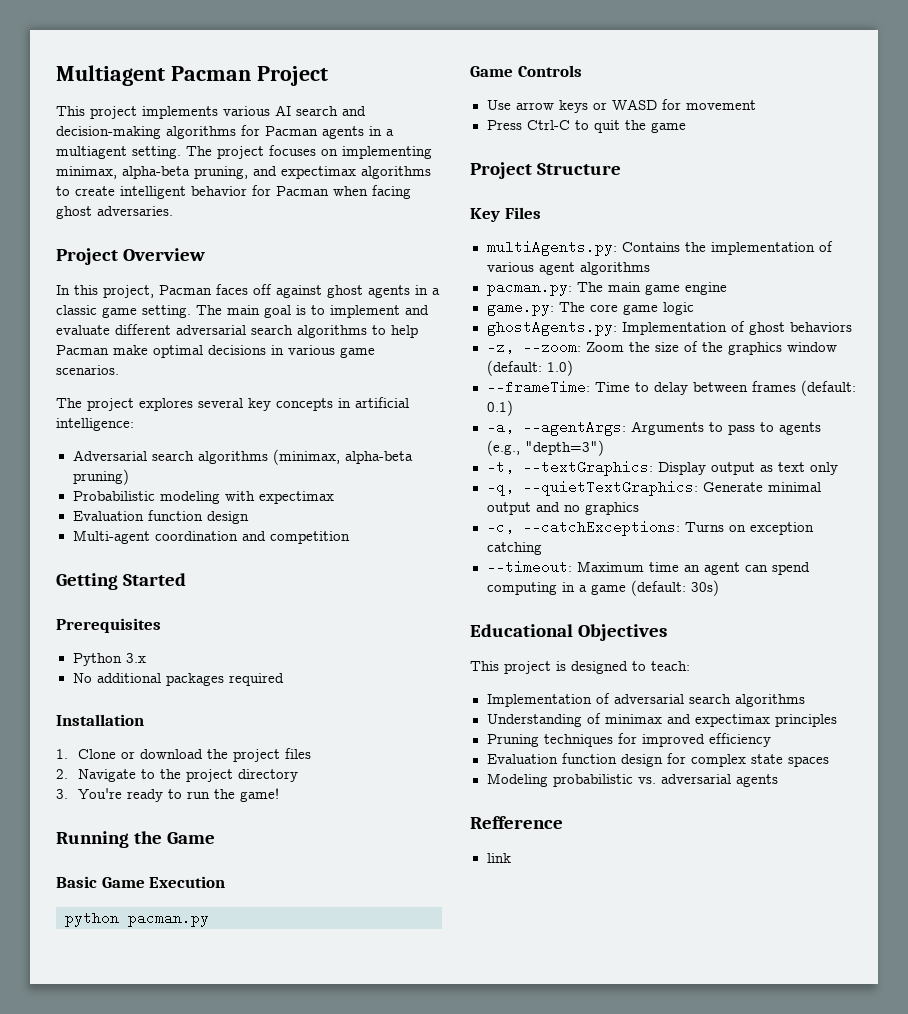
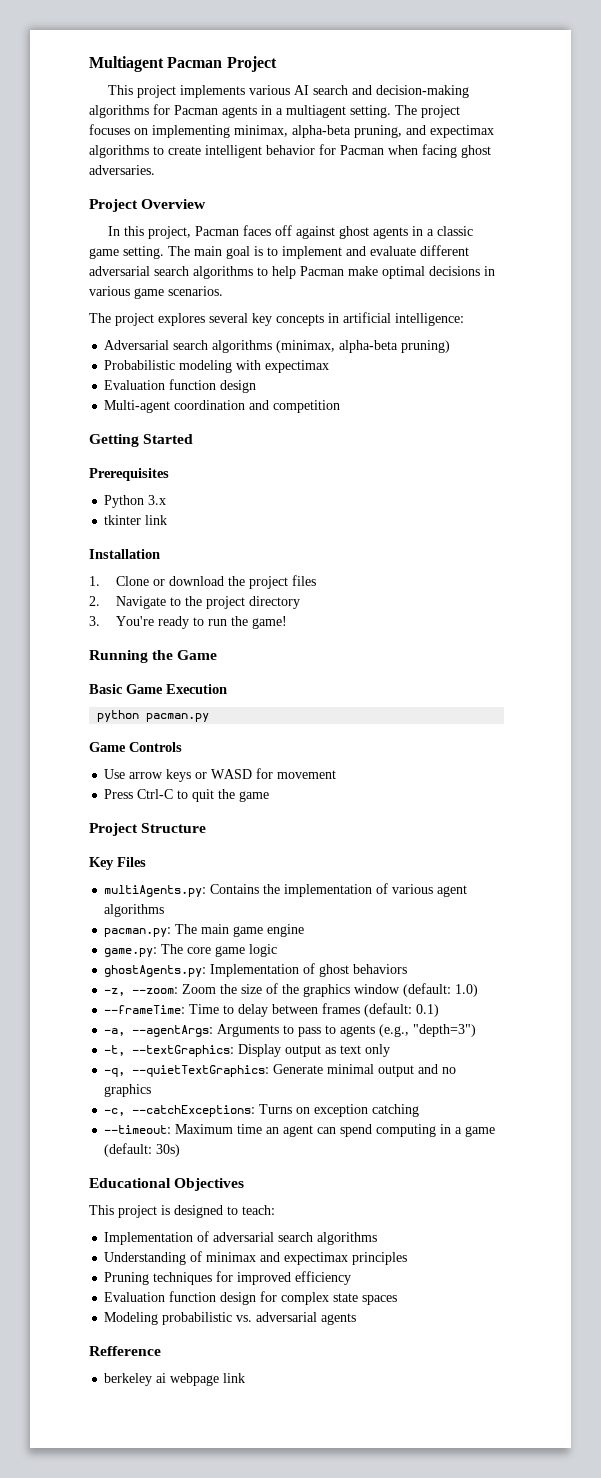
[72,673,284,686] No additional packages required -> [104,515,168,525] tkinter link
(563, 822) none -> [104,1373,220,1386] berkeley ai webpage

